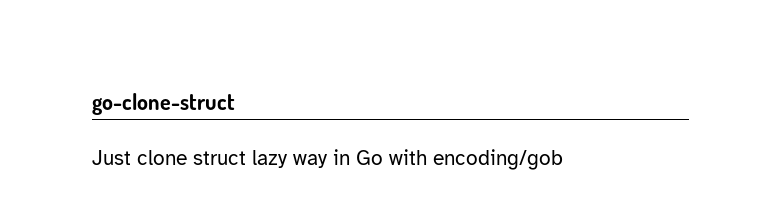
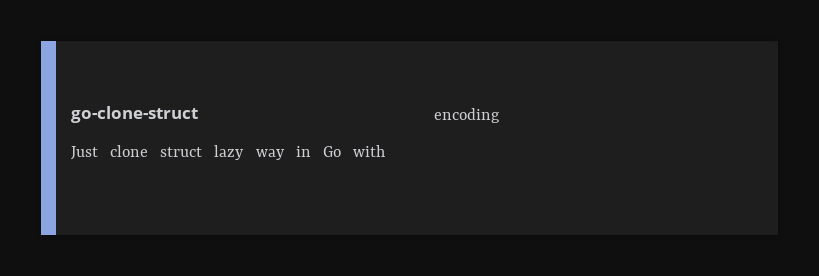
[433,149,563,170] encoding/gob -> [434,108,500,123] encoding

